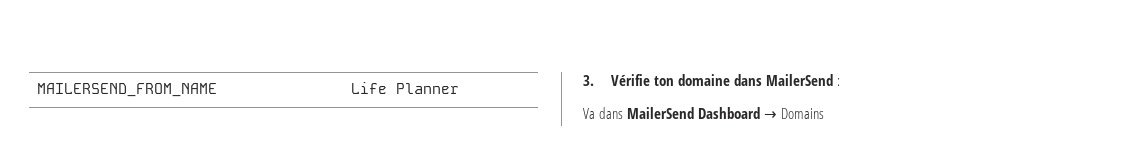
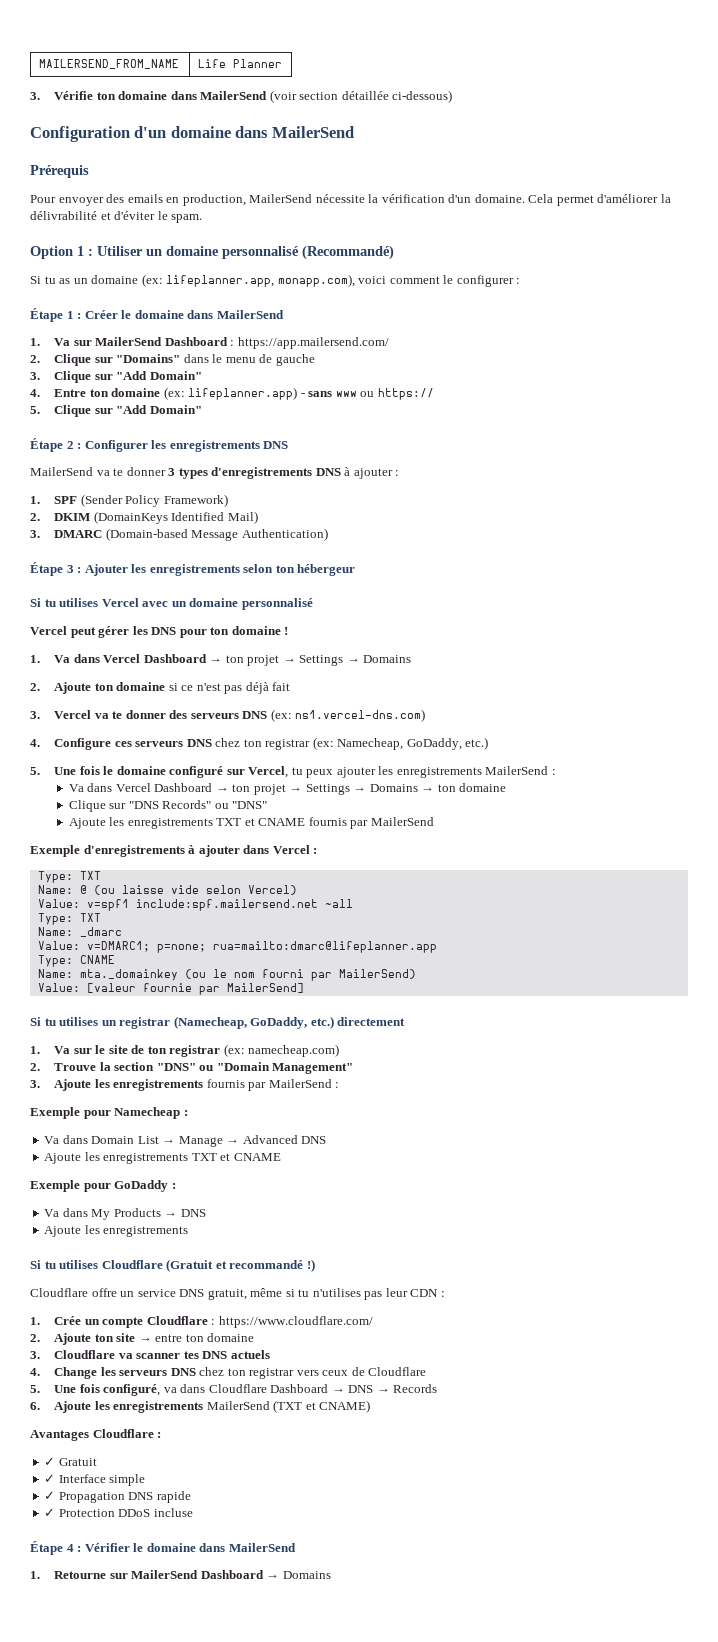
[837,78,841,86] [583,107,624,119] : // Va dans -> [269,90,453,103] [30,126,354,142] [30,165,89,178] [30,194,671,206] [30,211,203,223] [30,245,394,260] [30,274,521,287] [30,308,284,322] [30,337,389,349] [30,354,315,366] [30,371,202,383] [30,387,434,400] [30,405,202,417] [30,438,289,452] [30,467,400,479] [30,494,228,507] [30,511,258,524] [30,528,328,541] [30,562,356,576] [30,598,313,610] [30,626,289,638] [30,654,412,666] [30,682,291,694] [30,709,426,722] [30,737,489,750] [30,766,556,778] [68,783,507,795] [68,800,268,812] [68,817,434,829] [30,845,318,857] [37,871,101,883] [37,885,297,895] [37,899,353,911] [37,913,101,925] [37,927,122,937] [37,941,437,953] [37,955,115,967] [37,969,416,981] [37,983,304,995] [30,1016,406,1029] [30,1044,340,1057] [30,1062,354,1074] [30,1079,340,1091] [30,1107,188,1119] [44,1135,327,1147] [44,1152,281,1164] [30,1180,176,1192] [44,1208,206,1220] [44,1225,189,1237] [30,1259,315,1272] [30,1288,445,1300] [30,1316,373,1328] [30,1333,255,1345] [30,1350,270,1359] [30,1367,427,1379] [30,1384,438,1396] [30,1400,371,1413] [30,1429,162,1441] [44,1457,97,1466] [44,1474,146,1486] [44,1491,191,1503] [44,1508,193,1517] [30,1541,296,1555] [30,1571,128,1579] (voir section détaillée ci-dessous) // Configuration d'un domaine dans MailerSend // Prérequis // Pour envoyer des emails en production, MailerSend nécessite la vérification d'un domaine. Cela permet d'améliorer la délivrabilité et d'éviter le spam. // Option 1 : Utiliser un domaine personnalisé (Recommandé) // Si tu as un domaine (ex: lifeplanner.app, monapp.com), voici comment le configurer : // Étape 1 : Créer le domaine dans MailerSend // 1. Va sur MailerSend Dashboard : https://app.mailersend.com/ // 2. Clique sur "Domains" dans le menu de gauche // 3. Clique sur "Add Domain" // 4. Entre ton domaine (ex: lifeplanner.app) - sans www ou https:// // 5. Clique sur "Add Domain" // Étape 2 : Configurer les enregistrements DNS // MailerSend va te donner 3 types d'enregistrements DNS à ajouter : // 1. SPF (Sender Policy Framework) // 2. DKIM (DomainKeys Identified Mail) // 3. DMARC (Domain-based Message Authentication) // Étape 3 : Ajouter les enregistrements selon ton hébergeur // Si tu utilises Vercel avec un domaine personnalisé // Vercel peut gérer les DNS pour ton domaine ! // 1. Va dans Vercel Dashboard → ton projet → Settings → Domains // 2. Ajoute ton domaine si ce n'est pas déjà fait // 3. Vercel va te donner des serveurs DNS (ex: ns1.vercel-dns.com) // 4. Configure ces serveurs DNS chez ton registrar (ex: Namecheap, GoDaddy, etc.) // 5. Une fois le domaine configuré sur Vercel, tu peux ajouter les enregistrements MailerSend : // Va dans Vercel Dashboard → ton projet → Settings → Domains → ton domaine // Clique sur "DNS Records" ou "DNS" // Ajoute les enregistrements TXT et CNAME fournis par MailerSend // Exemple d'enregistrements à ajouter dans Vercel : // Type: TXT // Name: @ (ou laisse vide selon Vercel) // Value: v=spf1 include:spf.mailersend.net ~all // Type: TXT // Name: _dmarc // Value: v=DMARC1; p=none; rua=mailto:dmarc@lifeplanner.app // Type: CNAME // Name: mta._domainkey (ou le nom fourni par MailerSend) // Value: [valeur fournie par MailerSend] // Si tu utilises un registrar (Namecheap, GoDaddy, etc.) directement // 1. Va sur le site de ton registrar (ex: namecheap.com) // 2. Trouve la section "DNS" ou "Domain Management" // 3. Ajoute les enregistrements fournis par MailerSend : // Exemple pour Namecheap : // Va dans Domain List → Manage → Advanced DNS // Ajoute les enregistrements TXT et CNAME // Exemple pour GoDaddy : // Va dans My Products → DNS // Ajoute les enregistrements // Si tu utilises Cloudflare (Gratuit et recommandé !) // Cloudflare offre un service DNS gratuit, même si tu n'utilises pas leur CDN : // 1. Crée un compte Cloudflare : https://www.cloudflare.com/ // 2. Ajoute ton site → entre ton domaine // 3. Cloudflare va scanner tes DNS actuels // 4. Change les serveurs DNS chez ton registrar vers ceux de Cloudflare // 5. Une fois configuré, va dans Cloudflare Dashboard → DNS → Records // 6. Ajoute les enregistrements MailerSend (TXT et CNAME) // Avantages Cloudflare : // ✓ Gratuit // ✓ Interface simple // ✓ Propagation DNS rapide // ✓ Protection DDoS incluse // Étape 4 : Vérifier le domaine dans MailerSend // 1. Retourne sur

